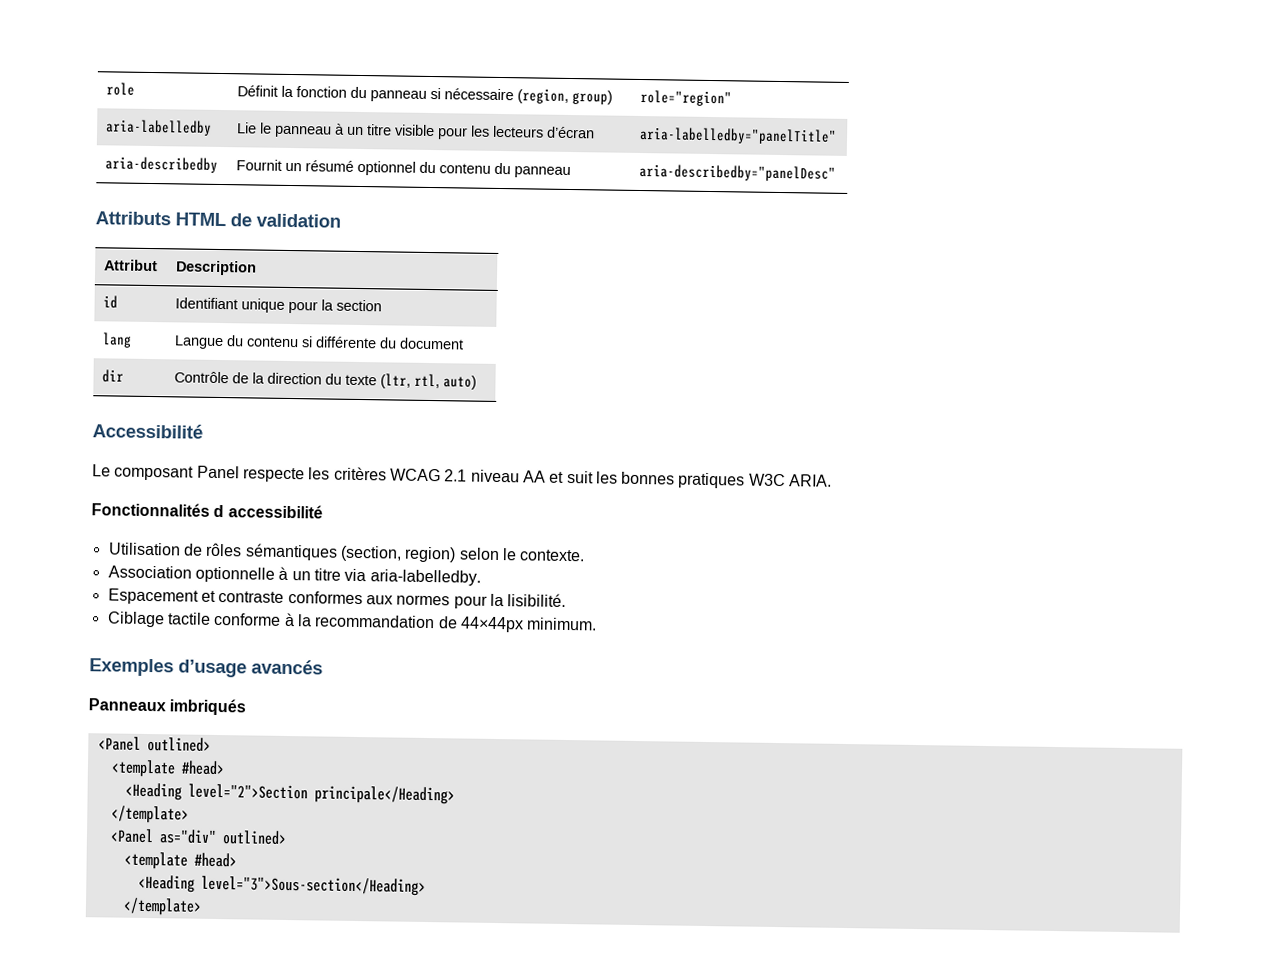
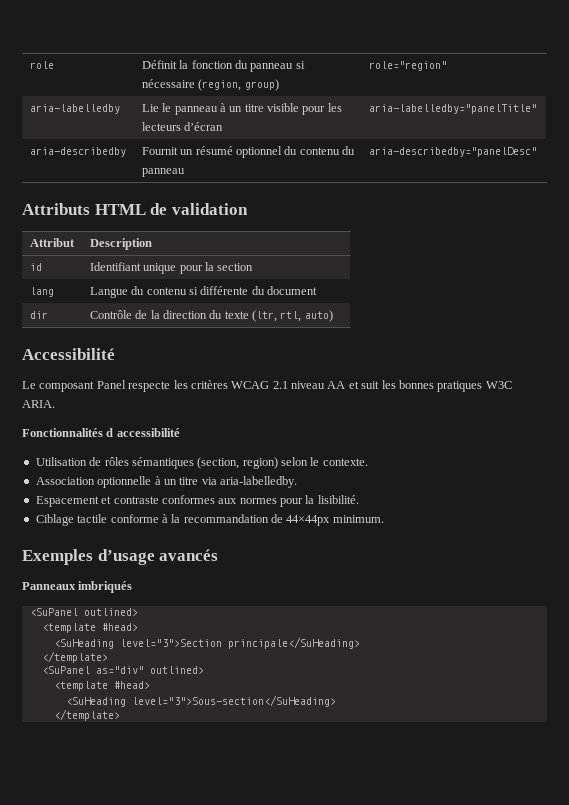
[97,736,211,752] [110,759,225,778] [124,782,455,805] <Panel outlined> // <template #head> // <Heading level="2">Section principale</Heading> -> [29,608,138,616] [41,623,138,633] [53,637,360,649] <SuPanel outlined> // <template #head> // <SuHeading level="3">Section principale</SuHeading>
[109,828,154,844] <Panel -> [41,666,90,674] <SuPanel
[137,874,426,896] <Heading level="3">Sous-section</Heading> -> [65,695,336,707] <SuHeading level="3">Sous-section</SuHeading>

